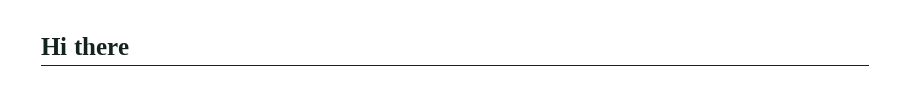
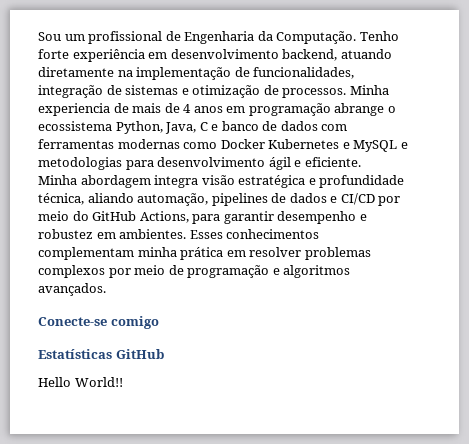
[41,37,129,55] Hi there -> [38,31,399,44] [38,49,392,62] [38,67,355,80] [38,85,389,98] [38,103,396,116] [38,121,348,134] [38,139,408,152] [38,157,361,170] [38,175,405,188] [38,193,401,206] [38,211,367,224] [38,229,320,239] [38,247,371,260] [38,265,351,278] [38,283,106,296] [38,316,159,329] [38,349,164,359] [38,377,123,387] Sou um profissional de Engenharia da Computação. Tenho forte experiência em desenvolvimento backend, atuando diretamente na implementação de funcionalidades, integração de sistemas e otimização de processos. Minha experiencia de mais de 4 anos em programação abrange o ecossistema Python, Java, C e banco de dados com ferramentas modernas como Docker Kubernetes e MySQL e metodologias para desenvolvimento ágil e eficiente. // Minha abordagem integra visão estratégica e profundidade técnica, aliando automação, pipelines de dados e CI/CD por meio do GitHub Actions, para garantir desempenho e robustez em ambientes. Esses conhecimentos complementam minha prática em resolver problemas complexos por meio de programação e algoritmos avançados. // Conecte-se comigo // Estatísticas GitHub // Hello World!!

